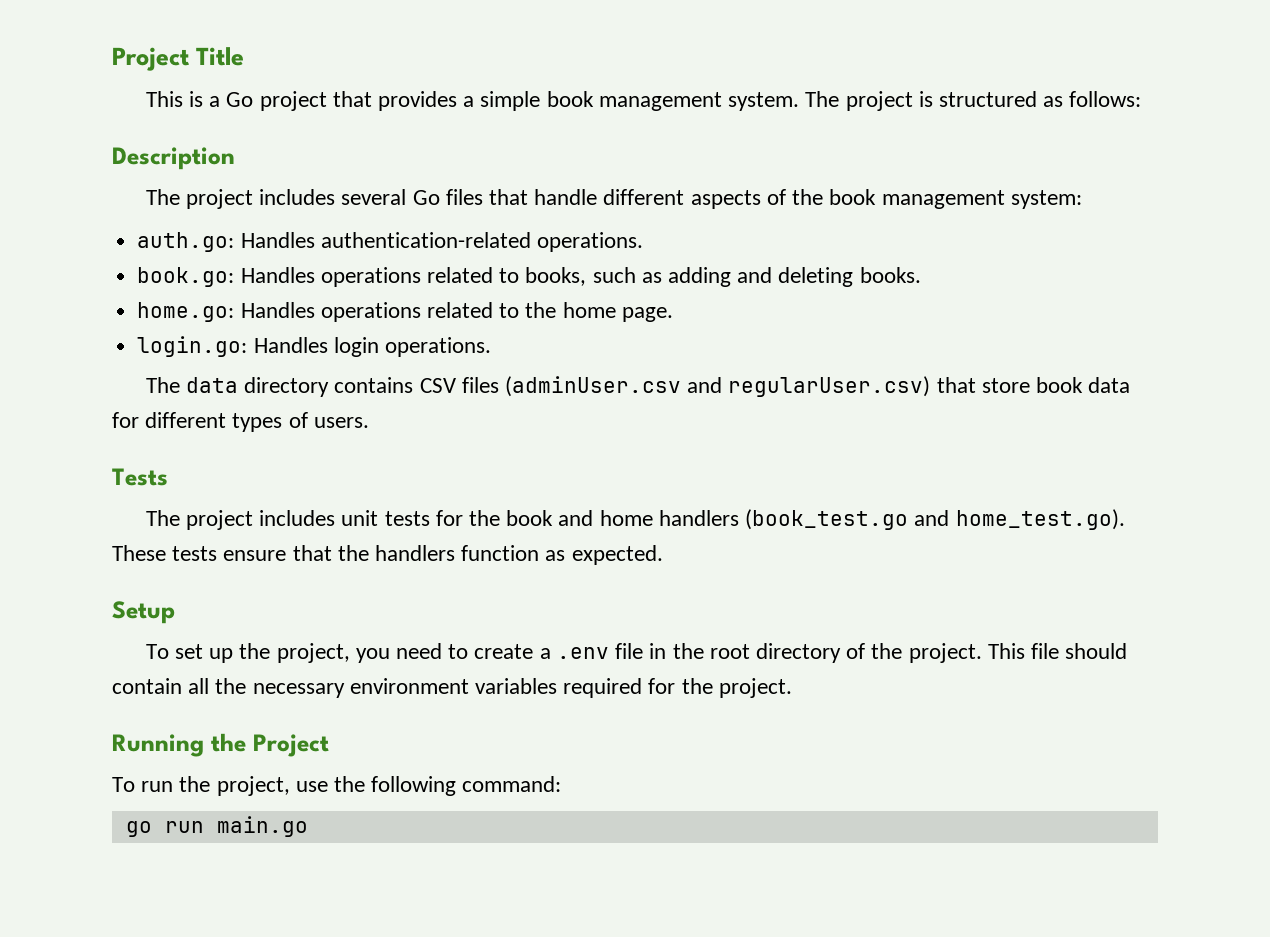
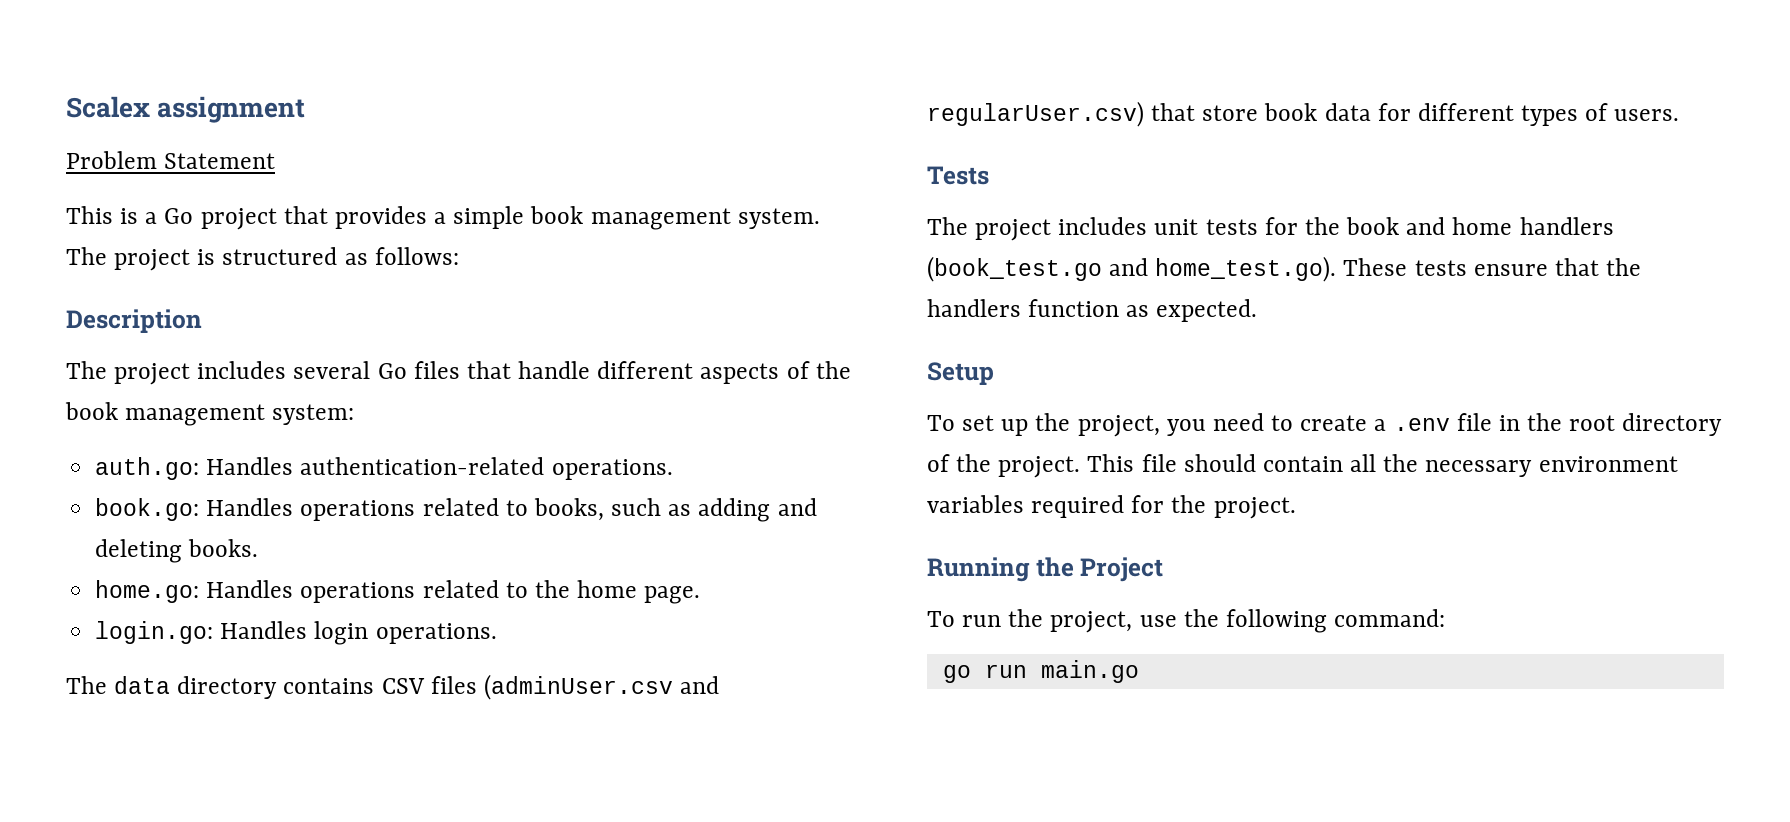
[112,47,245,71] Project Title -> [66,96,306,123] [66,151,276,169] Scalex assignment // Problem Statement

